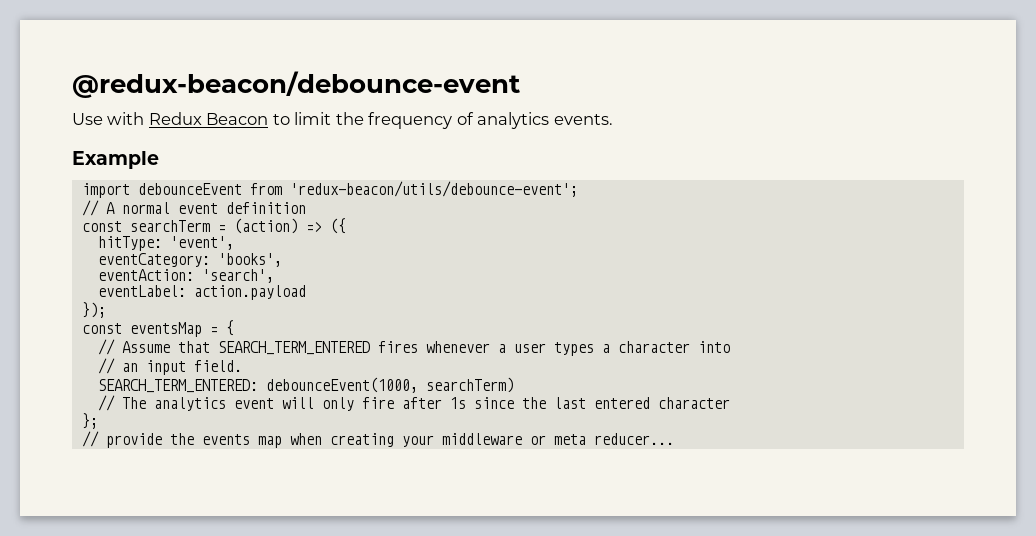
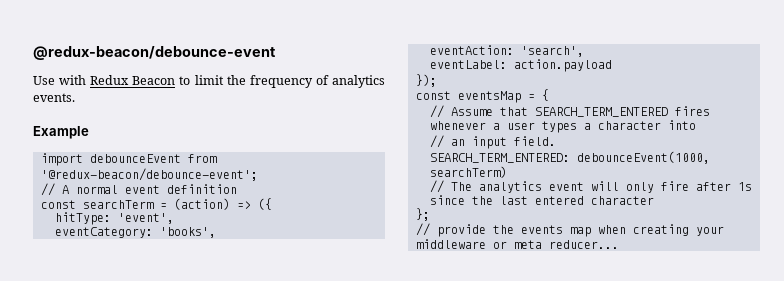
[289,181,578,197] 'redux-beacon/utils/debounce-event'; -> [40,168,258,181] '@redux-beacon/debounce-event';

